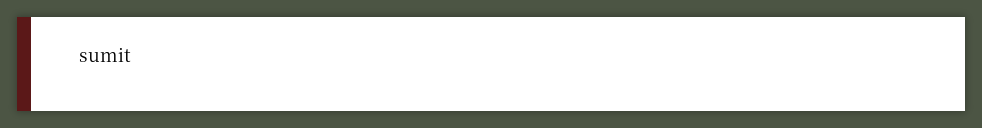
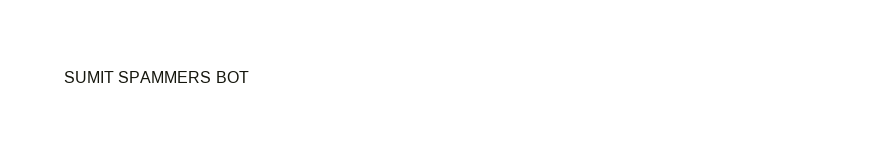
[79,47,131,62] sumit -> [64,71,249,83] SUMIT SPAMMERS BOT

